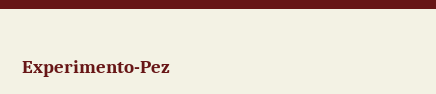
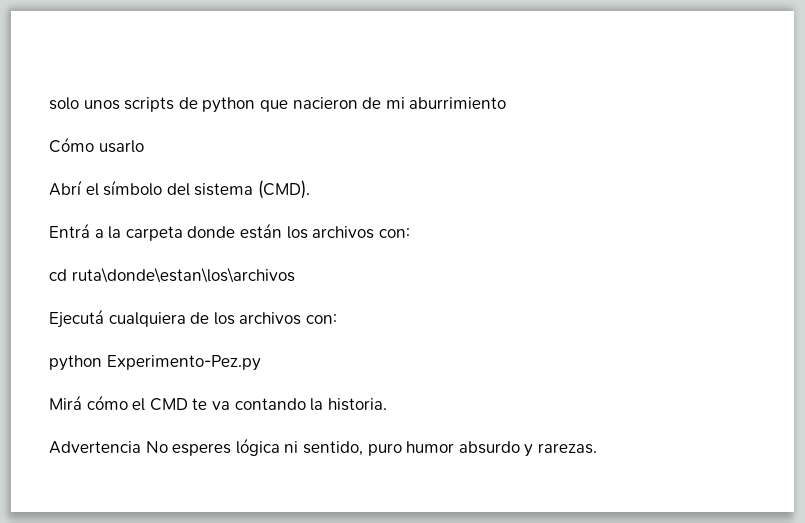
[22,60,170,77] Experimento-Pez -> [49,97,507,113] [49,137,144,153] [49,180,310,199] [49,223,410,241] [49,267,295,283] [49,309,337,328] [49,355,261,371] [49,395,387,411] [49,438,597,457] solo unos scripts de python que nacieron de mi aburrimiento // Cómo usarlo // Abrí el símbolo del sistema (CMD). // Entrá a la carpeta donde están los archivos con: // cd ruta\donde\estan\los\archivos // Ejecutá cualquiera de los archivos con: // python Experimento-Pez.py // Mirá cómo el CMD te va contando la historia. // Advertencia No esperes lógica ni sentido, puro humor absurdo y rarezas.

